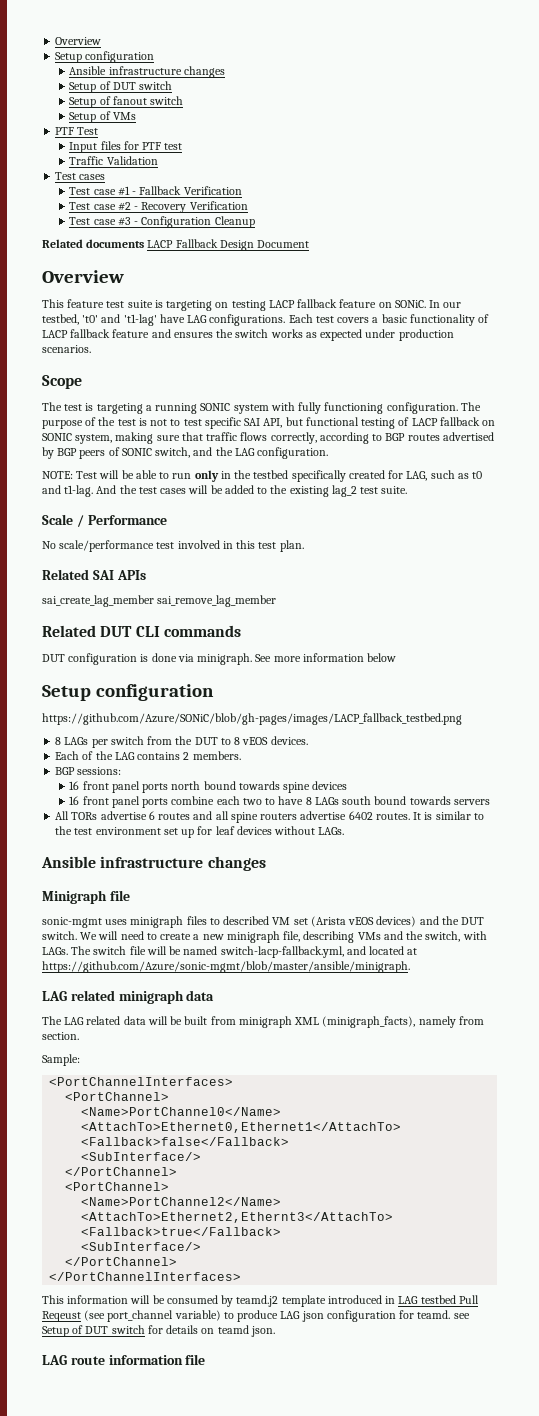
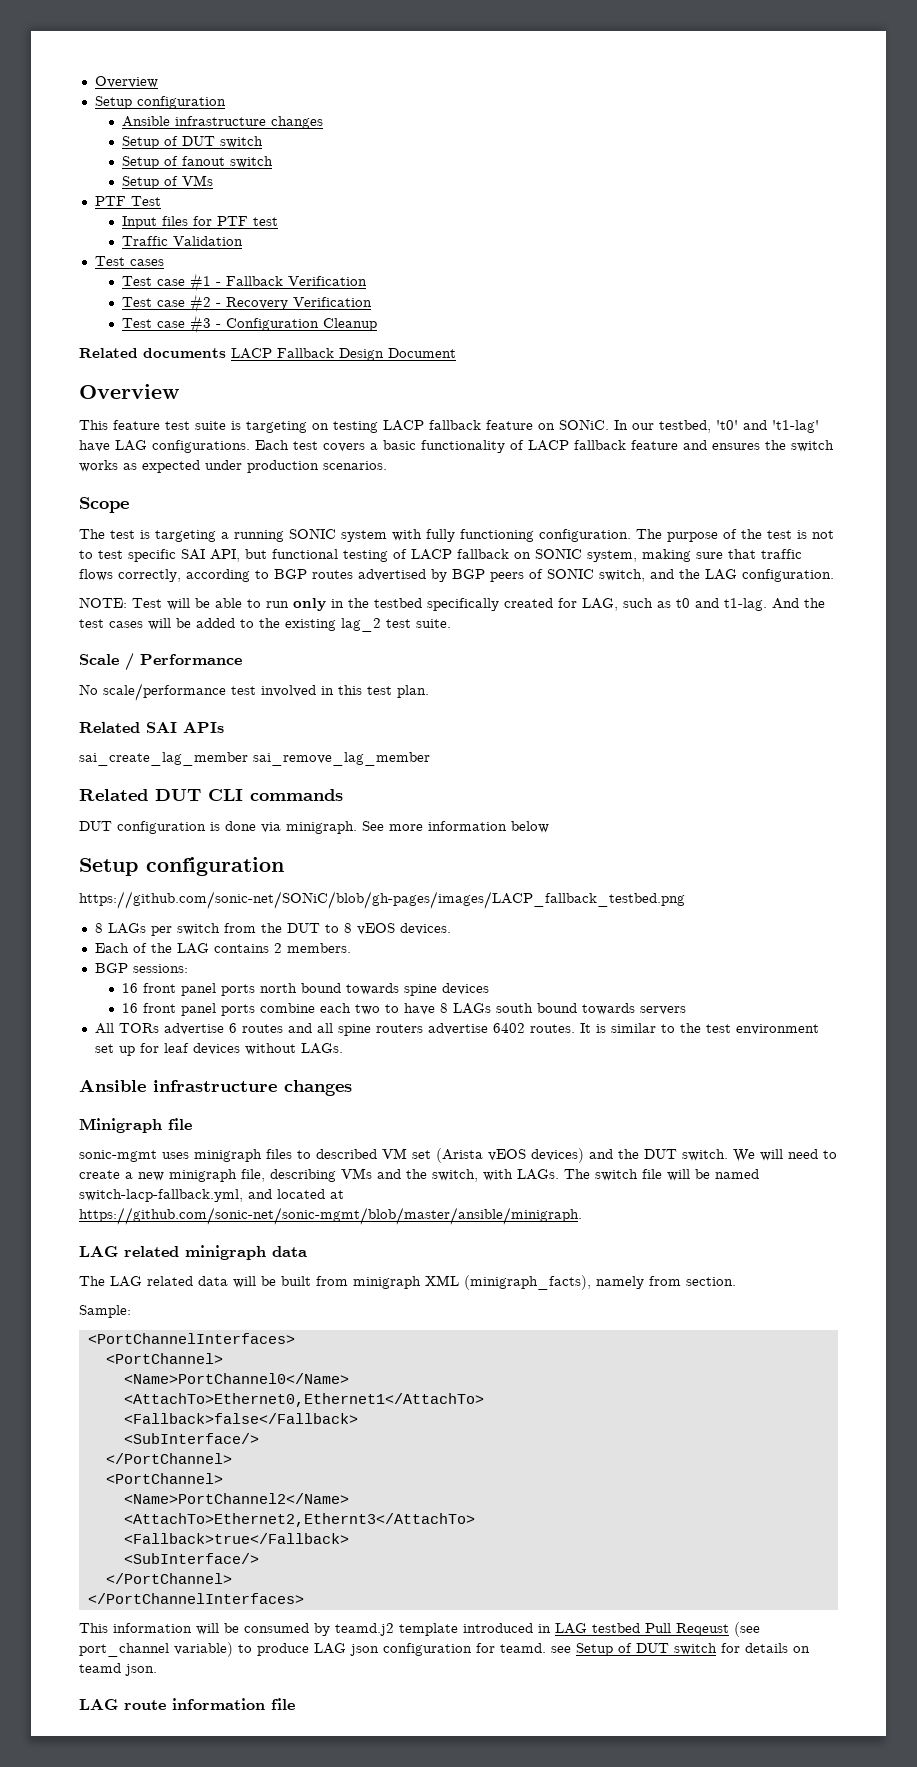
[42,713,462,725] https://github.com/Azure/SONiC/blob/gh-pages/images/LACP_fallback_testbed.png -> [79,891,685,909] https://github.com/sonic-net/SONiC/blob/gh-pages/images/LACP_fallback_testbed.png
[42,961,410,973] https://github.com/Azure/sonic-mgmt/blob/master/ansible/minigraph. -> [79,1207,582,1225] https://github.com/sonic-net/sonic-mgmt/blob/master/ansible/minigraph.

